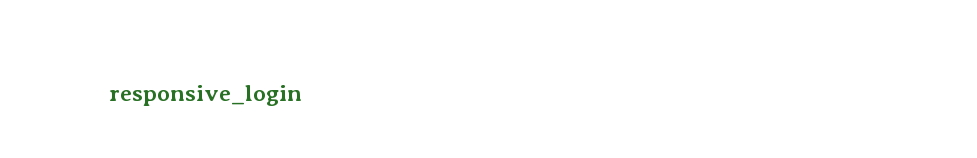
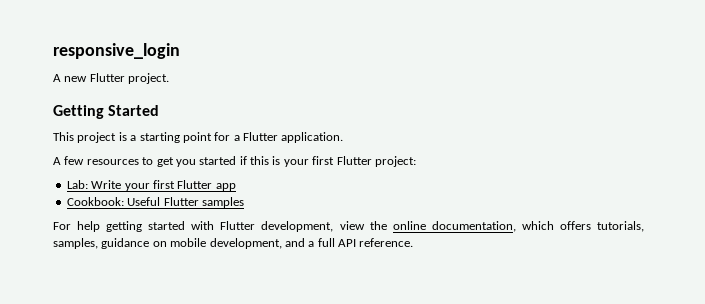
(302, 95) none -> [53,73,170,84] [53,105,160,119] [53,132,344,143] [53,156,416,167] [66,180,236,191] [66,197,244,208] [53,221,645,232] [53,238,414,249] // A new Flutter project. // Getting Started // This project is a starting point for a Flutter application. // A few resources to get you started if this is your first Flutter project: // Lab: Write your first Flutter app // Cookbook: Useful Flutter samples // For help getting started with Flutter development, view the online documentation, which offers tutorials, samples, guidance on mobile development, and a full API reference.

